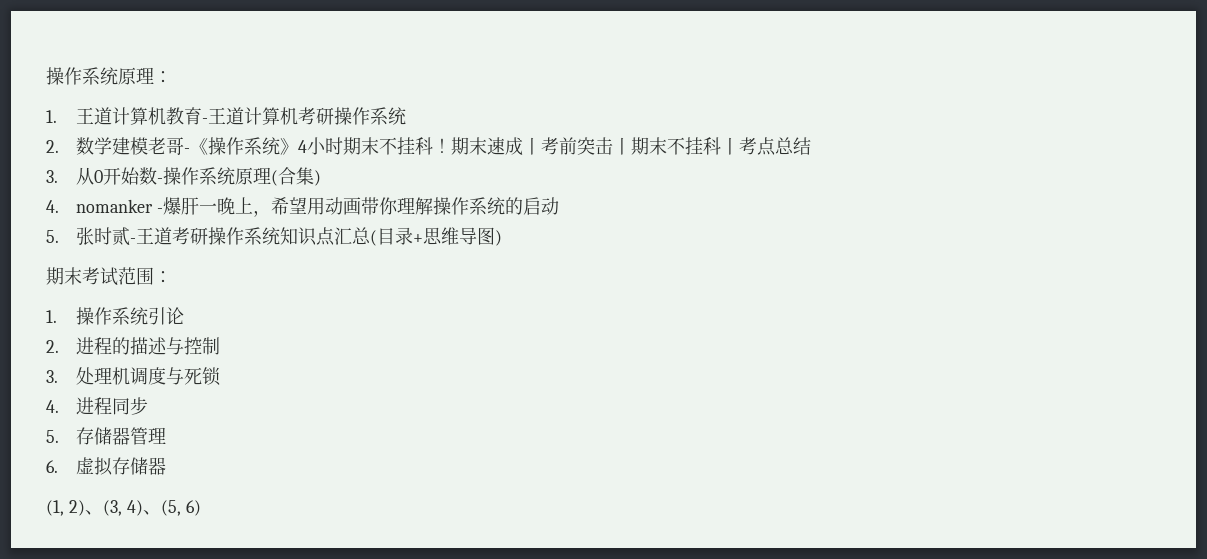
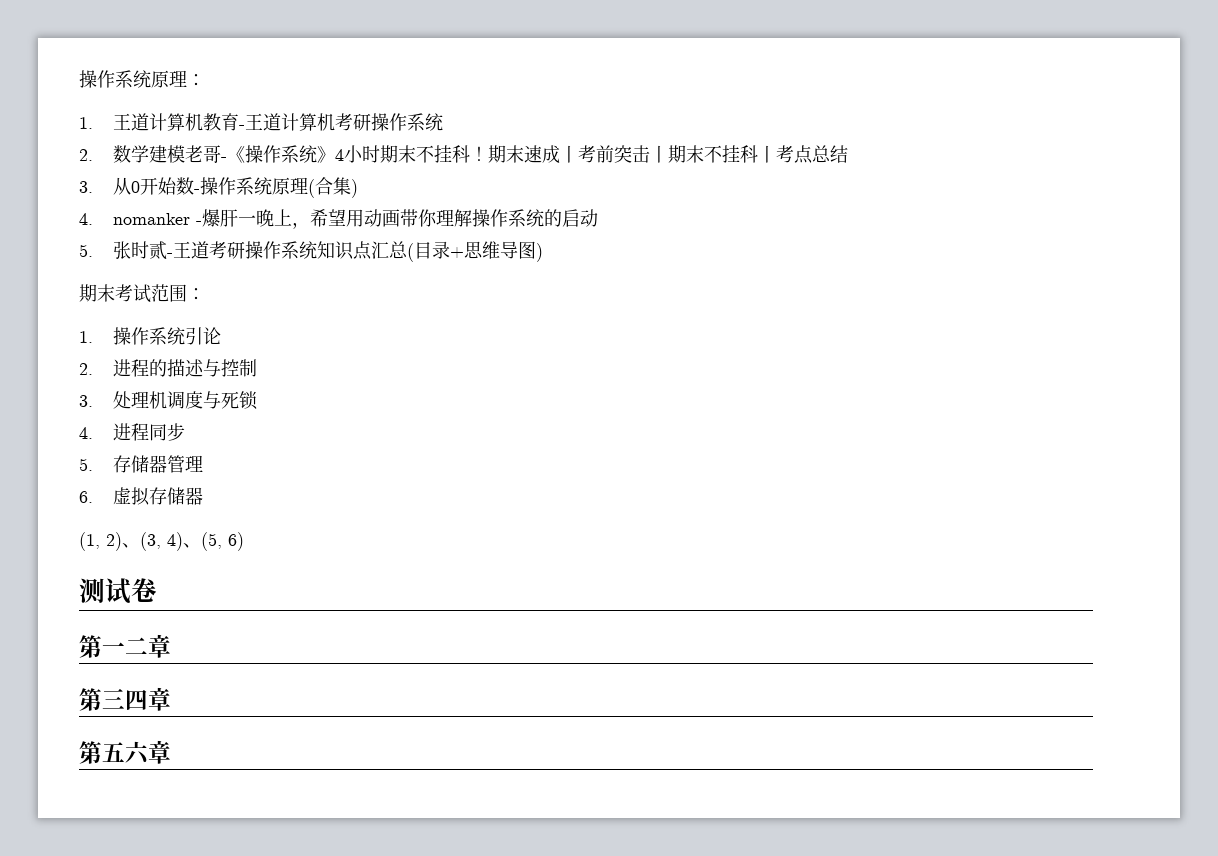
(201, 508) none -> [79,578,157,604] [79,634,171,658] [79,687,171,711] [79,740,171,765] // 测试卷 // 第一二章 // 第三四章 // 第五六章

